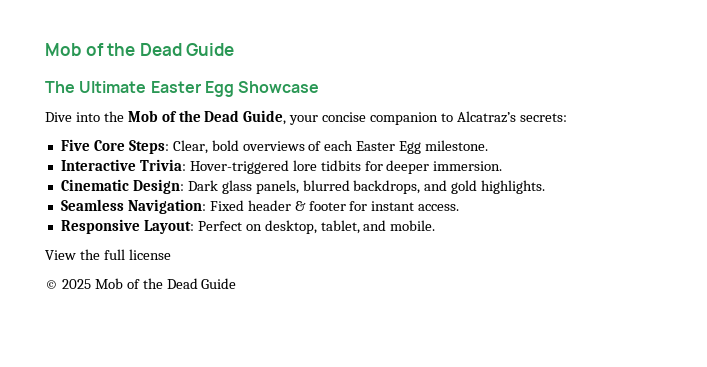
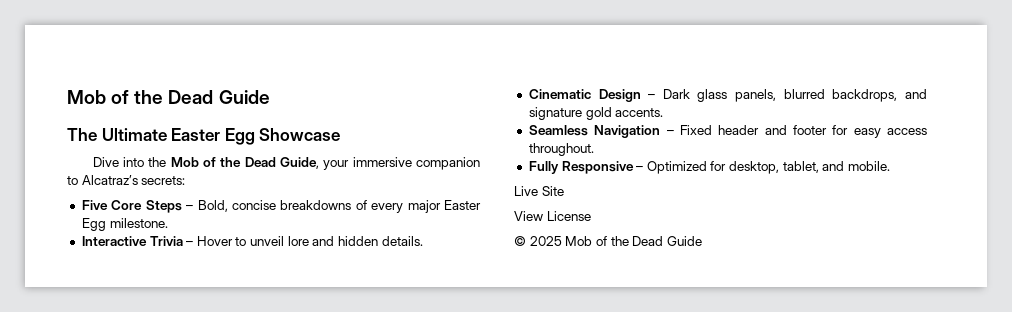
[322,112,367,122] concise -> [352,157,412,167] immersive
[128,140,489,154] [60,159,503,174] Steps: Clear, bold overviews of each Easter Egg milestone. // Interactive Trivia: Hover-triggered lore tidbits for deeper immersion. -> [145,200,481,213] [81,218,168,231] [81,236,423,246] Steps – Bold, concise breakdowns of every major Easter Egg milestone. // Interactive Trivia – Hover to unveil lore and hidden details.
[132,179,184,194] Design: -> [598,89,656,102] Design –
[451,180,546,194] gold highlights. -> [528,107,664,120] signature gold accents.
[127,199,206,214] Navigation: -> [594,125,674,138] Navigation –
[294,201,306,211] & -> [764,125,787,135] and
[371,201,460,211] [60,219,262,234] instant access. // Responsive Layout: Perfect on -> [853,128,927,138] [528,143,594,156] [528,161,727,174] easy access throughout. // Fully Responsive – Optimized for
(436, 225) none -> [514,186,564,196] // Live Site
[79,249,171,260] the full license -> [546,211,591,221] License

